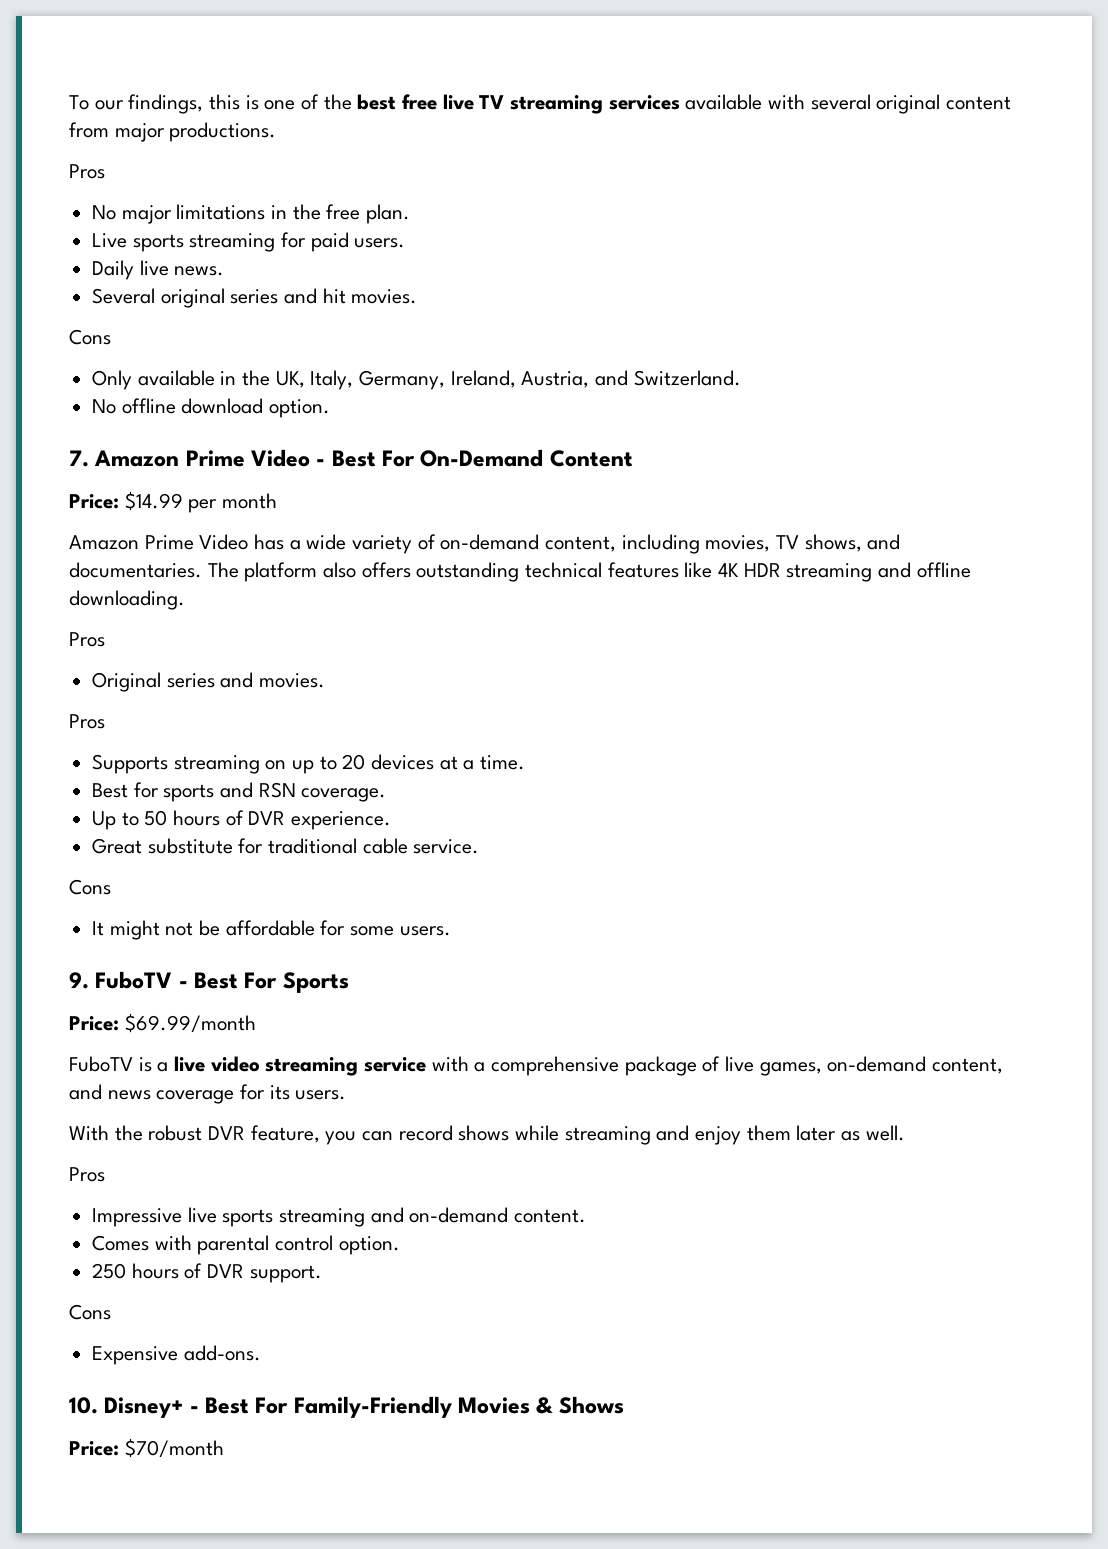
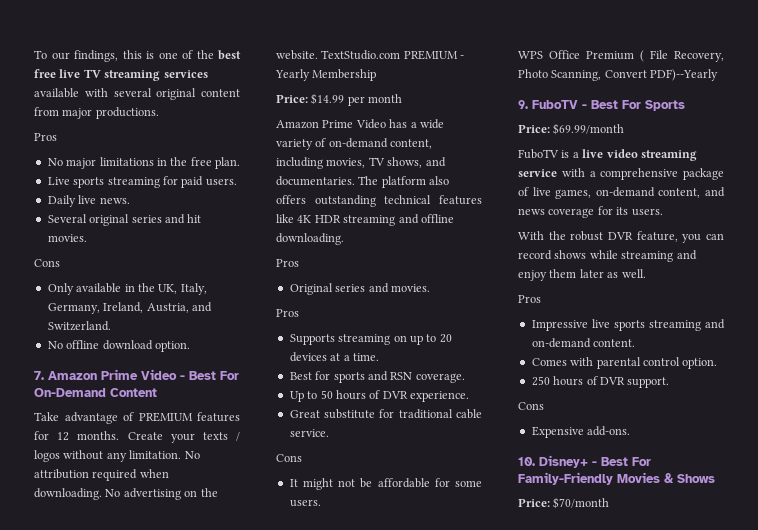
(633, 458) none -> [34,412,240,424] [34,431,240,443] [34,450,200,462] [34,469,169,481] [34,488,218,500] [276,50,465,60] [275,69,377,81] // Take advantage of PREMIUM features for 12 months. Create your texts / logos without any limitation. No attribution required when downloading. No advertising on the website. TextStudio.com PREMIUM - Yearly Membership
(451, 931) none -> [518,50,724,62] [518,69,719,81] // WPS Office Premium ( File Recovery, Photo Scanning, Convert PDF)--Yearly

